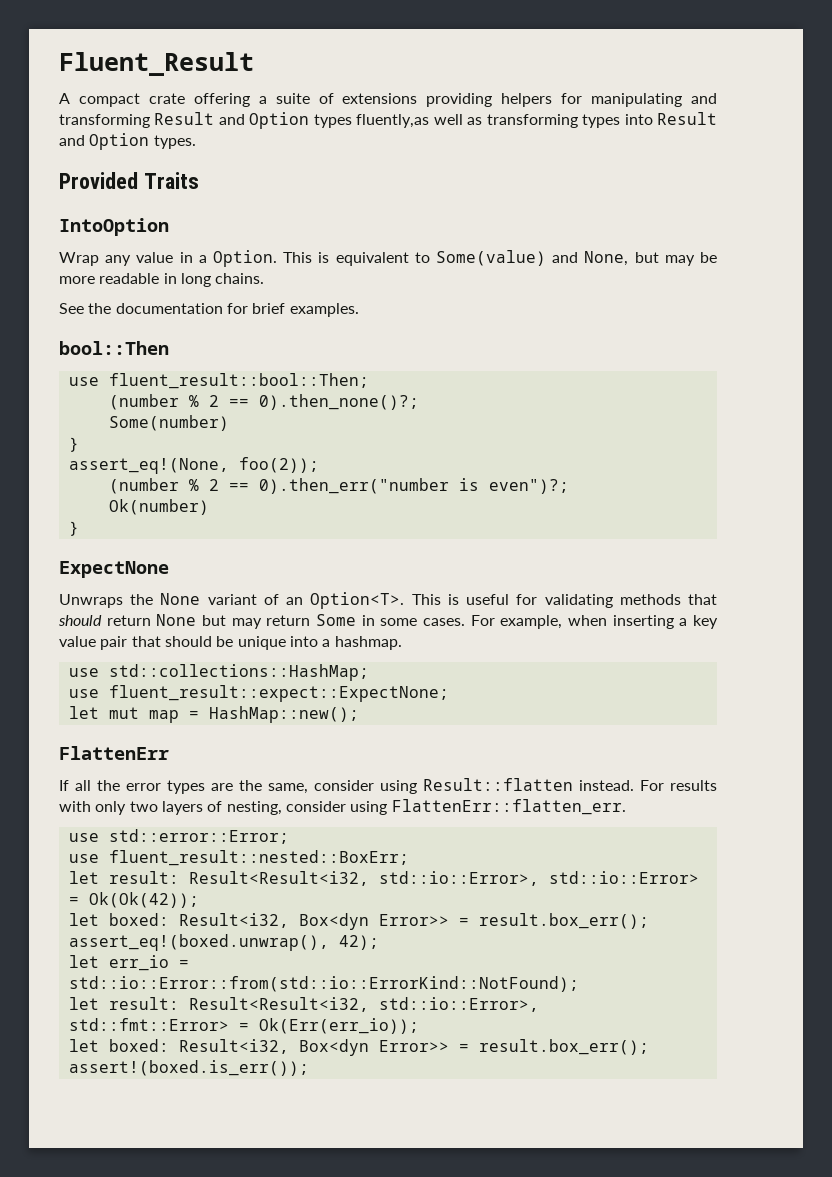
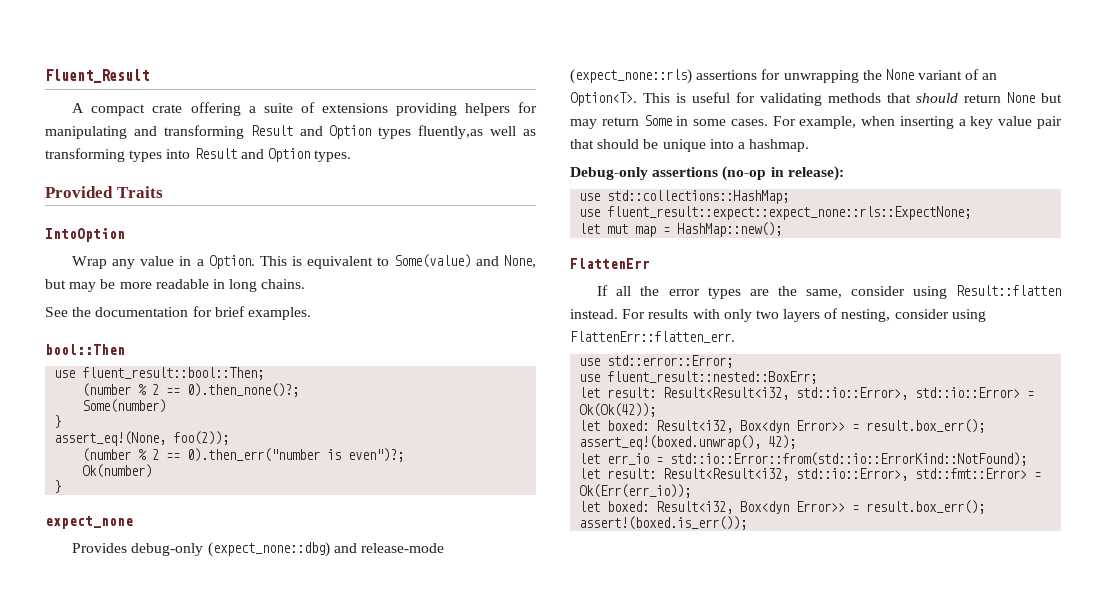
[59,561,169,578] [59,594,123,608] ExpectNone // Unwraps -> [45,516,133,529] [72,542,445,557] [570,69,859,84] expect_none // Provides debug-only (expect_none::dbg) and release-mode (expect_none::rls) assertions for unwrapping
(402, 643) none -> [570,166,844,181] // Debug-only assertions (no-op in release):
[108,685,449,702] fluent_result::expect::ExpectNone; -> [607,206,972,220] fluent_result::expect::expect_none::rls::ExpectNone;

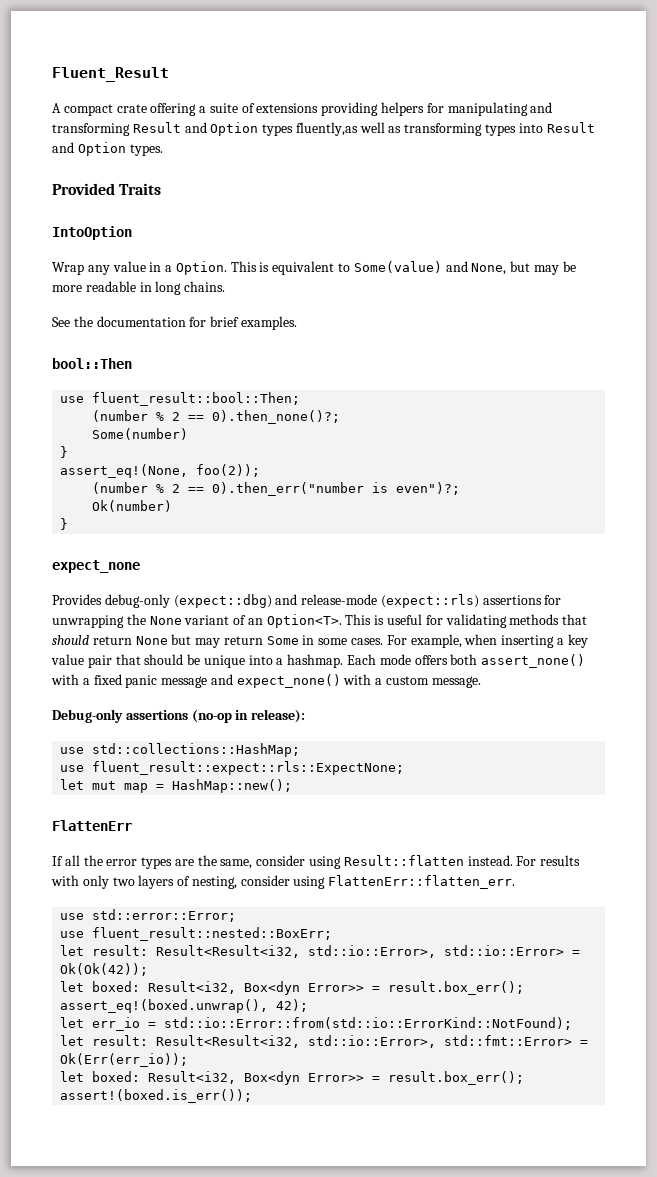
[207,542,330,557] (expect_none::dbg) -> [173,594,272,608] (expect::dbg)
[570,69,692,84] (expect_none::rls) -> [380,594,479,608] (expect::rls)
(810, 145) none -> [347,654,586,668] [51,674,481,688] Each mode offers both assert_none() with a fixed panic message and expect_none() with a custom message.
[607,206,972,220] fluent_result::expect::expect_none::rls::ExpectNone; -> [92,761,405,775] fluent_result::expect::rls::ExpectNone;

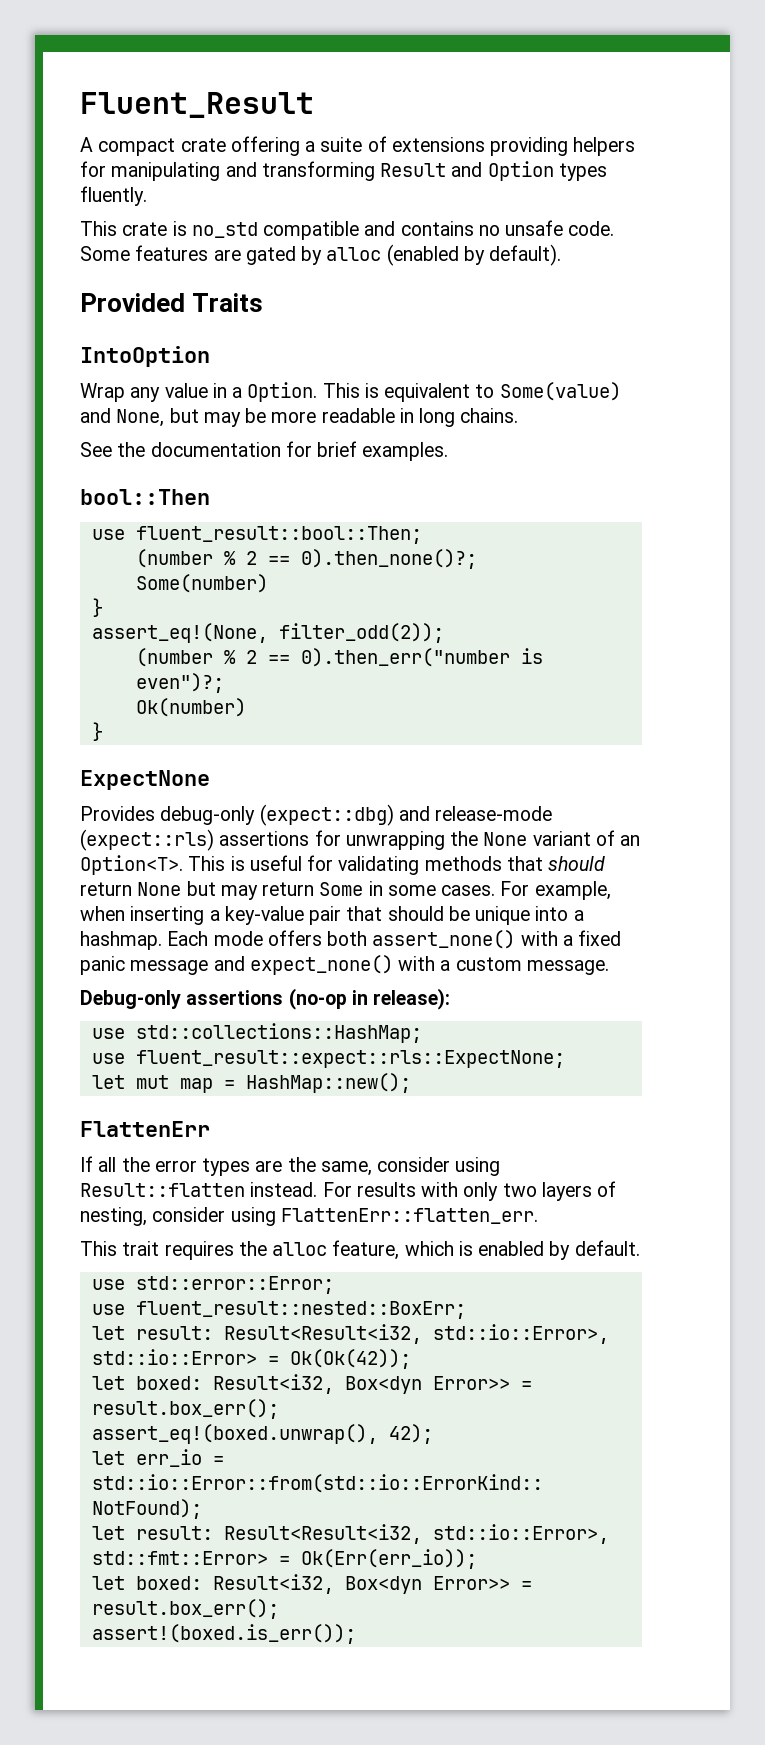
[295,122,595,136] [52,142,163,156] fluently,as well as transforming types into Result and Option types. -> [80,186,147,206] [80,220,615,240] [80,244,562,266] fluently. // This crate is no_std compatible and contains no unsafe code. Some features are gated by alloc (enabled by default).
[196,464,261,477] foo(2)); -> [278,623,444,643] filter_odd(2));
[52,560,140,573] expect_none -> [80,770,210,790] ExpectNone
[567,634,588,648] [51,654,84,665] key value -> [224,906,304,925] key-value
(516, 882) none -> [80,1240,640,1260] // This trait requires the alloc feature, which is enabled by default.

